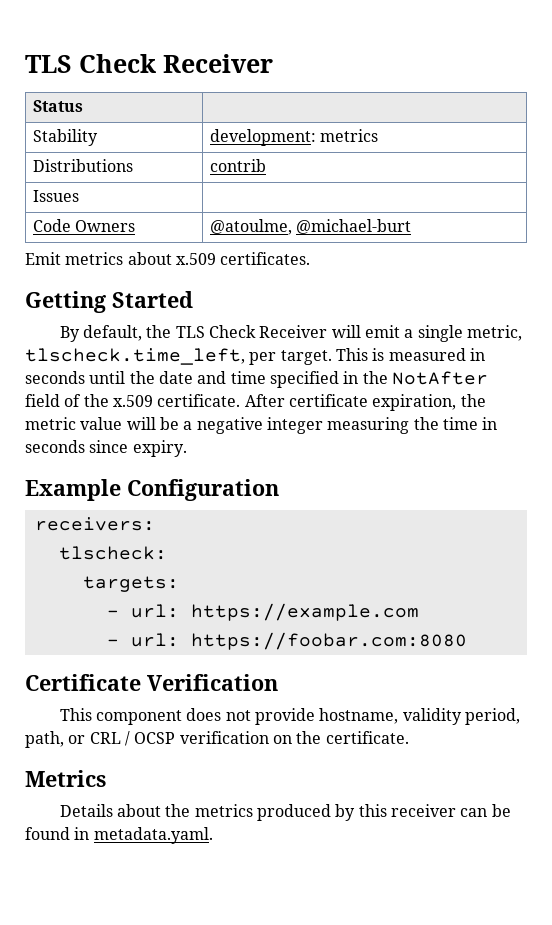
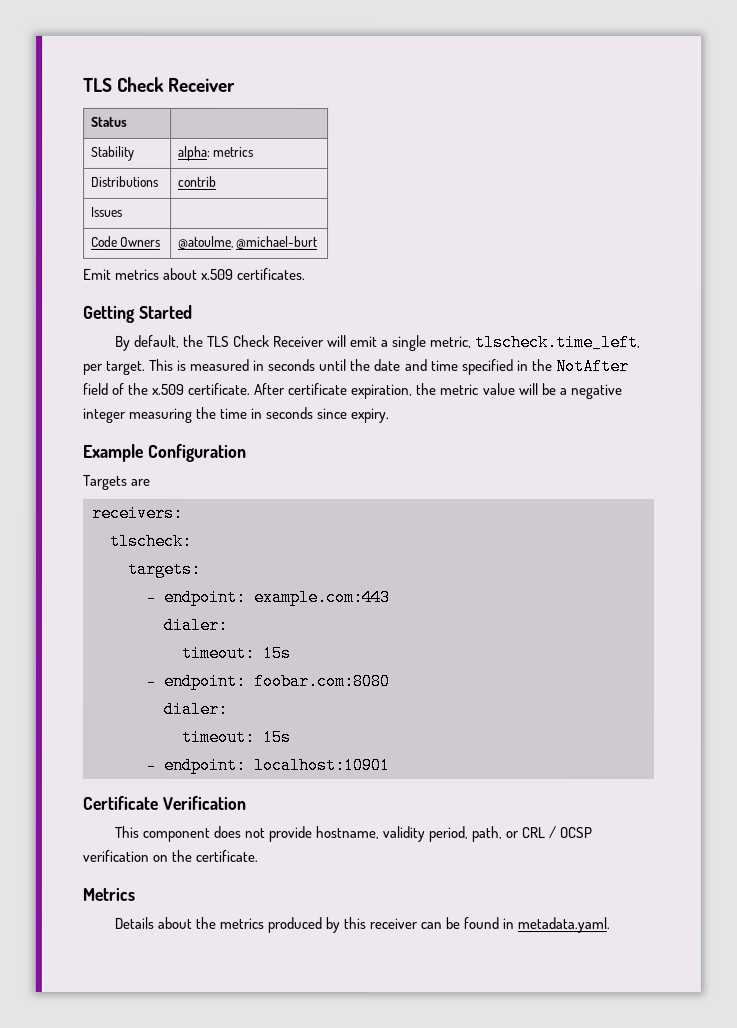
[209,129,316,146] development: -> [177,145,211,161] alpha:
(279, 490) none -> [83,474,152,490] // Targets are
[130,603,419,621] [106,632,467,650] url: https://example.com // - url: https://foobar.com:8080 -> [163,588,390,607] [163,616,228,634] [181,644,291,662] [145,672,390,691] [163,700,228,718] [181,728,291,746] [145,756,390,775] endpoint: example.com:443 // dialer: // timeout: 15s // - endpoint: foobar.com:8080 // dialer: // timeout: 15s // - endpoint: localhost:10901

